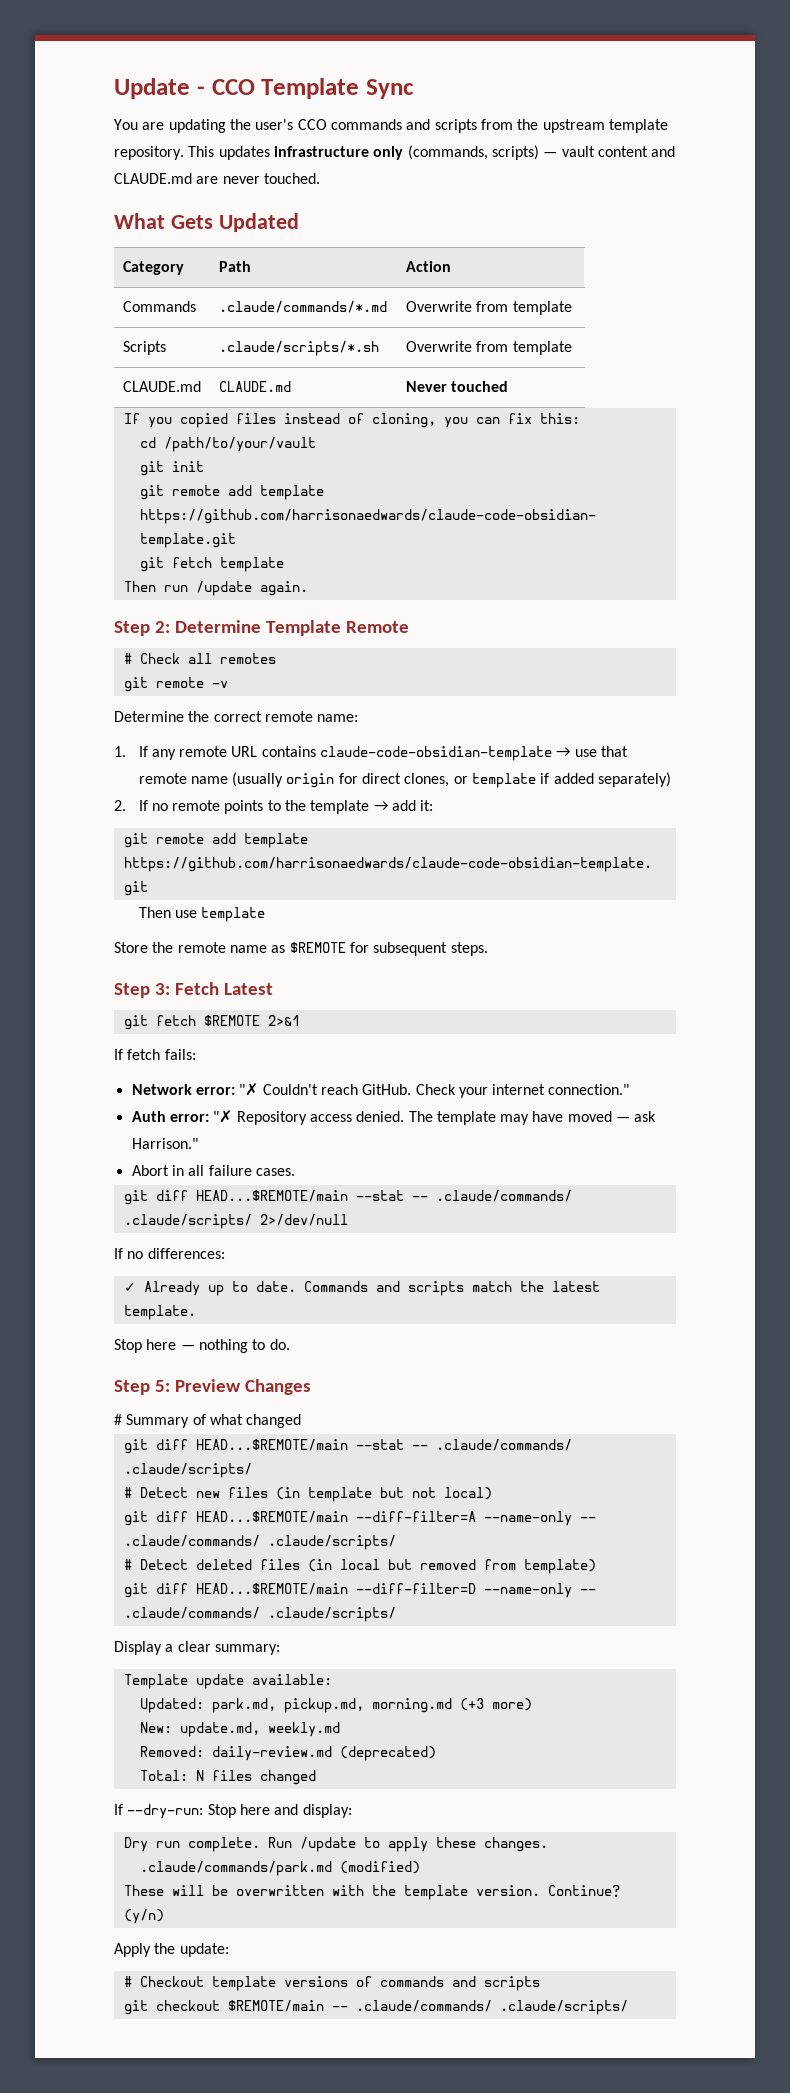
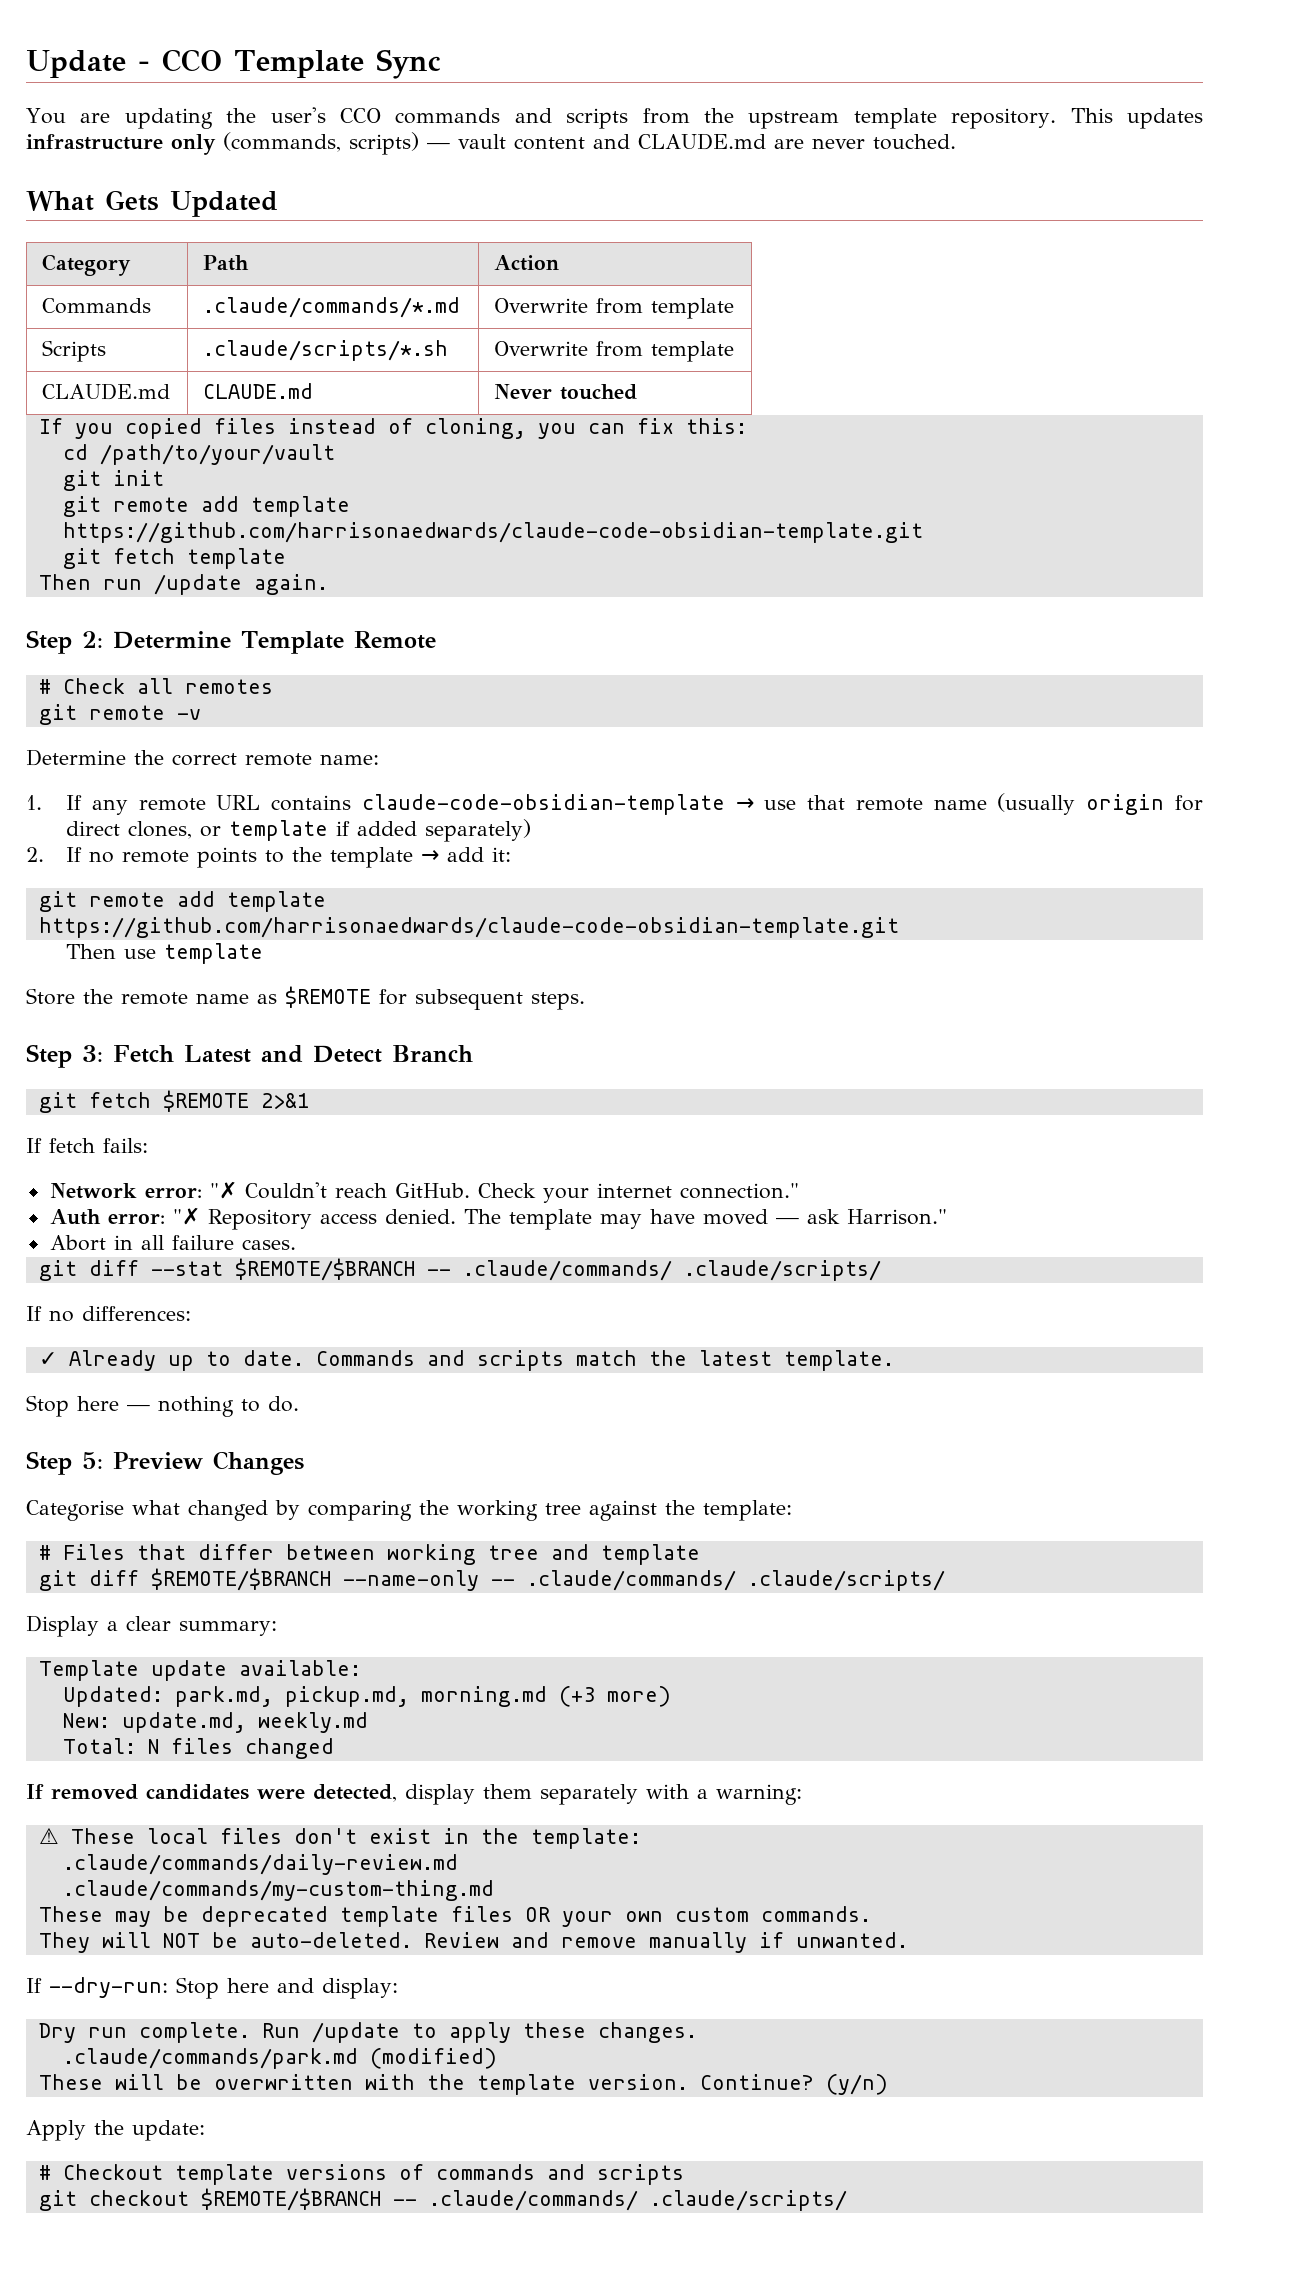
(273, 989) none -> [261,1045,473,1063] and Detect Branch
[195,1190,572,1202] [123,1214,348,1229] HEAD...$REMOTE/main --stat -- .claude/commands/ .claude/scripts/ 2>/dev/null -> [150,1258,881,1281] --stat $REMOTE/$BRANCH -- .claude/commands/ .claude/scripts/
[114,1414,206,1428] # Summary of -> [26,1500,124,1521] Categorise
[123,1439,572,1454] [123,1463,252,1478] [123,1487,492,1502] [123,1511,596,1526] [123,1535,396,1550] [123,1559,596,1574] [123,1583,476,1598] // git diff HEAD...$REMOTE/main --stat -- .claude/commands/ .claude/scripts/ // # Detect new files (in template but not local) // git diff HEAD...$REMOTE/main --diff-filter=A --name-only -- .claude/commands/ .claude/scripts/ // # Detect deleted files (in local but removed from template) // git diff HEAD...$REMOTE/main --diff-filter=D -> [275,1500,792,1521] [38,1544,700,1565] [38,1568,331,1591] by comparing the working tree against the template: // # Files that differ between working tree and template // git diff $REMOTE/$BRANCH
[139,1746,436,1761] // Removed: daily-review.md (deprecated) -> (368, 1722) none
(316, 1777) none -> [26,1784,802,1805] [38,1827,641,1849] [62,1854,458,1875] [62,1880,494,1901] [38,1906,871,1927] [38,1932,908,1953] // If removed candidates were detected, display them separately with a warning: // ⚠ These local files don't exist in the template: // .claude/commands/daily-review.md // .claude/commands/my-custom-thing.md // These may be deprecated template files OR your own custom commands. // They will NOT be auto-deleted. Review and remove manually if unwanted.
[227,2000,324,2012] $REMOTE/main -> [200,2188,381,2211] $REMOTE/$BRANCH

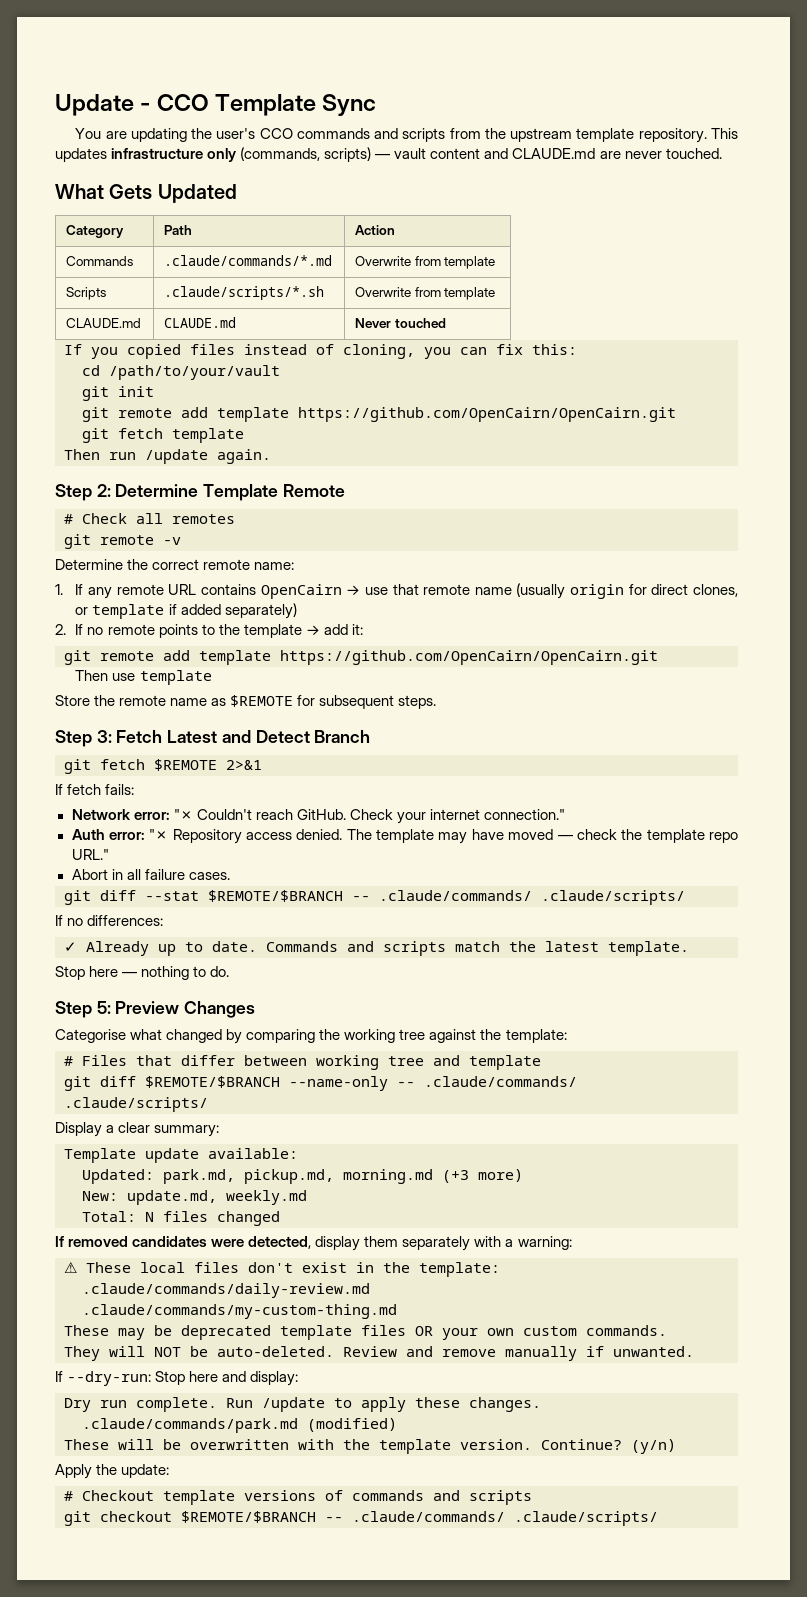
[62,522,923,543] https://github.com/harrisonaedwards/claude-code-obsidian-template.git -> [298,407,676,422] https://github.com/OpenCairn/OpenCairn.git
[361,794,725,815] claude-code-obsidian-template -> [260,584,342,599] OpenCairn
[38,917,899,938] https://github.com/harrisonaedwards/claude-code-obsidian-template.git -> [280,650,658,665] https://github.com/OpenCairn/OpenCairn.git
[806,1209,947,1225] ask Harrison." -> [576,829,739,843] [71,849,109,860] check the template repo URL."

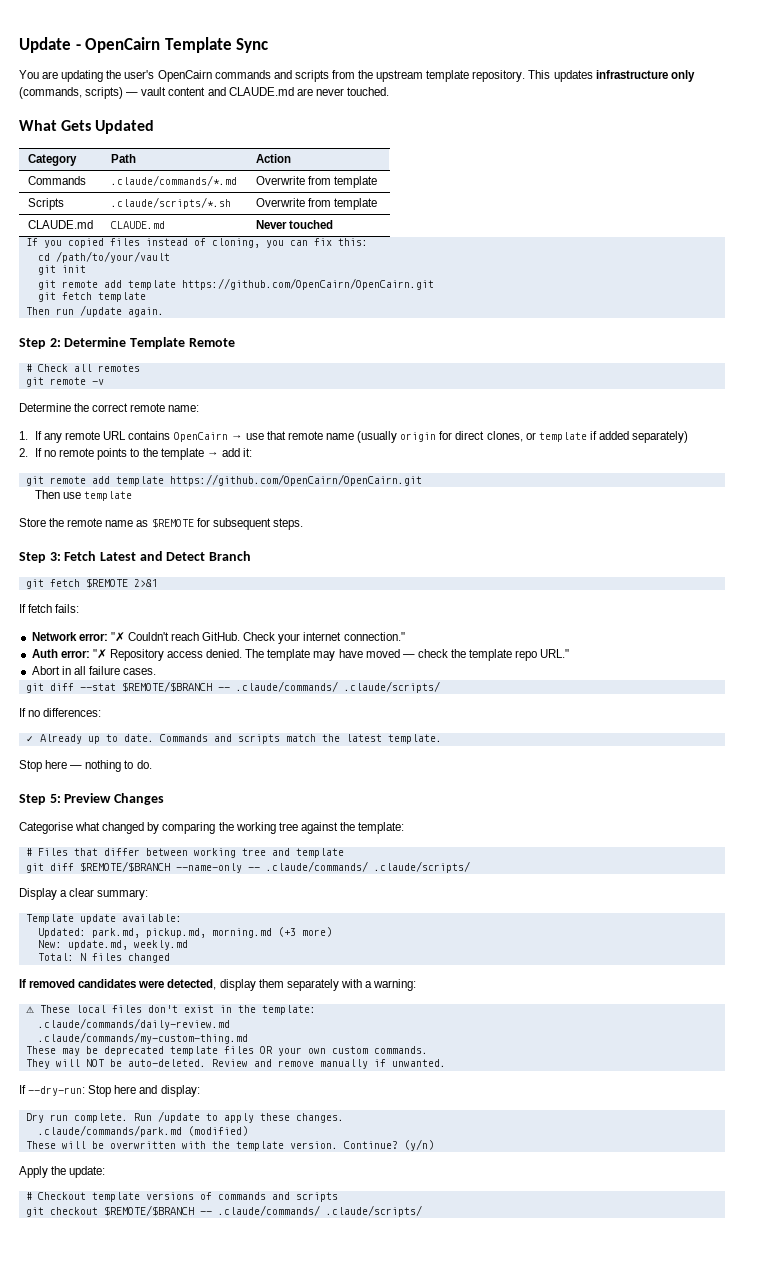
[156,94,209,111] CCO -> [85,37,161,53] OpenCairn
[259,128,293,139] CCO -> [157,70,212,82] OpenCairn

